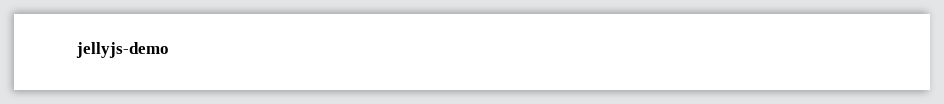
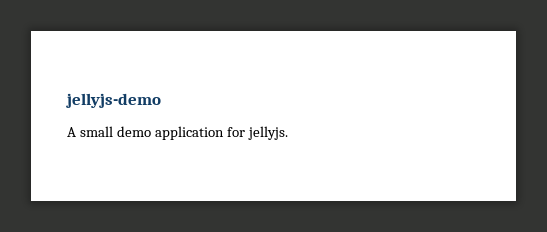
(169, 50) none -> [67,126,288,140] // A small demo application for jellyjs.

